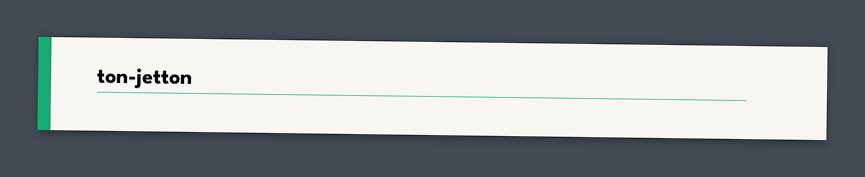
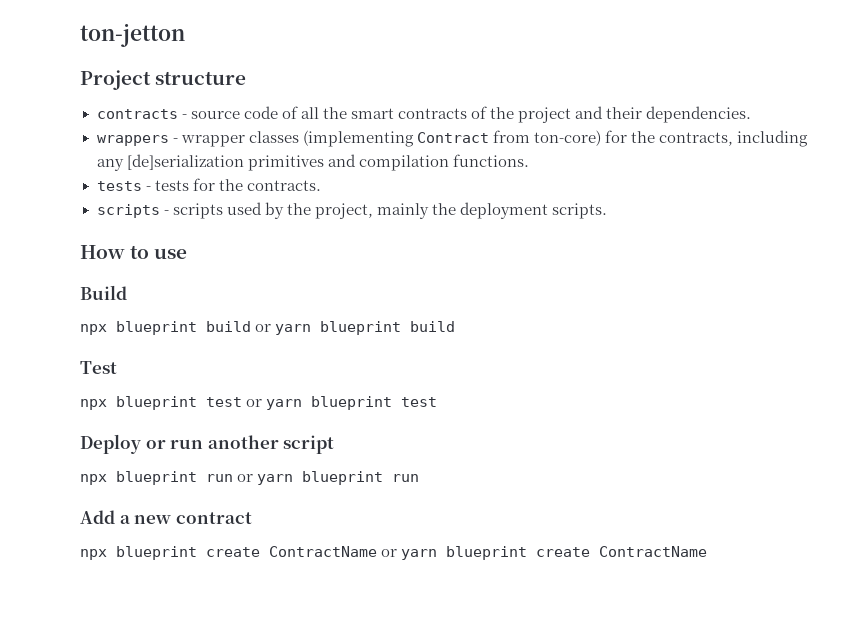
(193, 78) none -> [80,70,247,90] [96,106,752,123] [96,130,809,147] [96,154,529,171] [96,178,321,191] [96,202,608,219] [80,245,188,259] [80,285,127,300] [80,321,456,335] [80,361,117,374] [80,396,438,410] [80,434,335,454] [80,471,420,485] [80,510,252,524] [80,546,708,560] // Project structure // contracts - source code of all the smart contracts of the project and their dependencies. // wrappers - wrapper classes (implementing Contract from ton-core) for the contracts, including any [de]serialization primitives and compilation functions. // tests - tests for the contracts. // scripts - scripts used by the project, mainly the deployment scripts. // How to use // Build // npx blueprint build or yarn blueprint build // Test // npx blueprint test or yarn blueprint test // Deploy or run another script // npx blueprint run or yarn blueprint run // Add a new contract // npx blueprint create ContractName or yarn blueprint create ContractName

